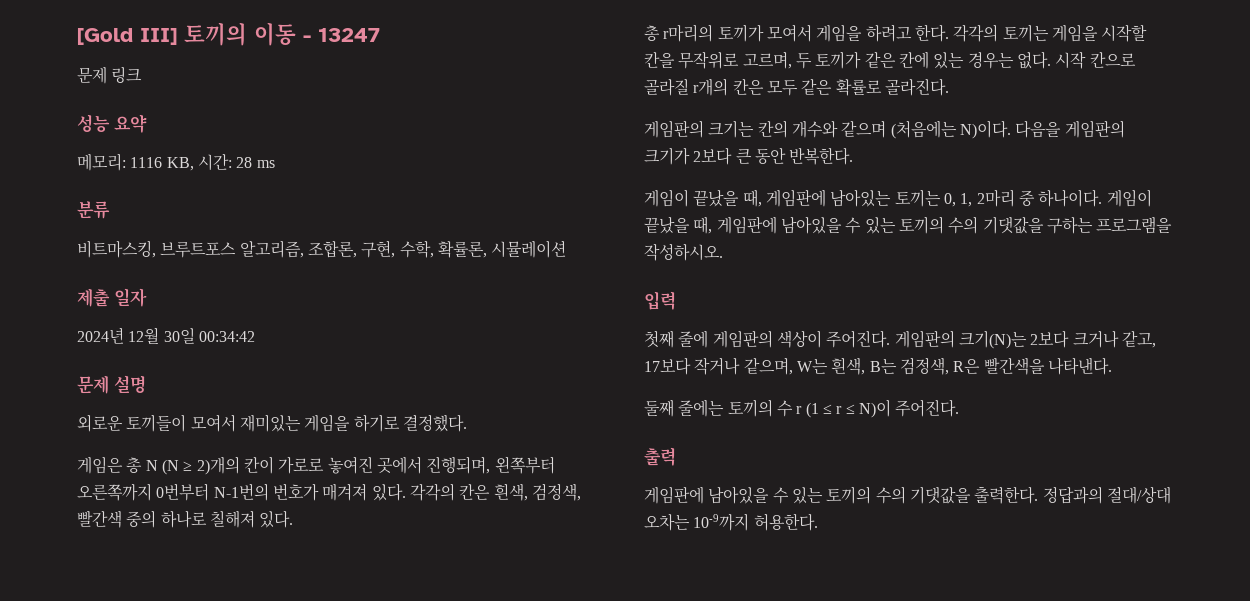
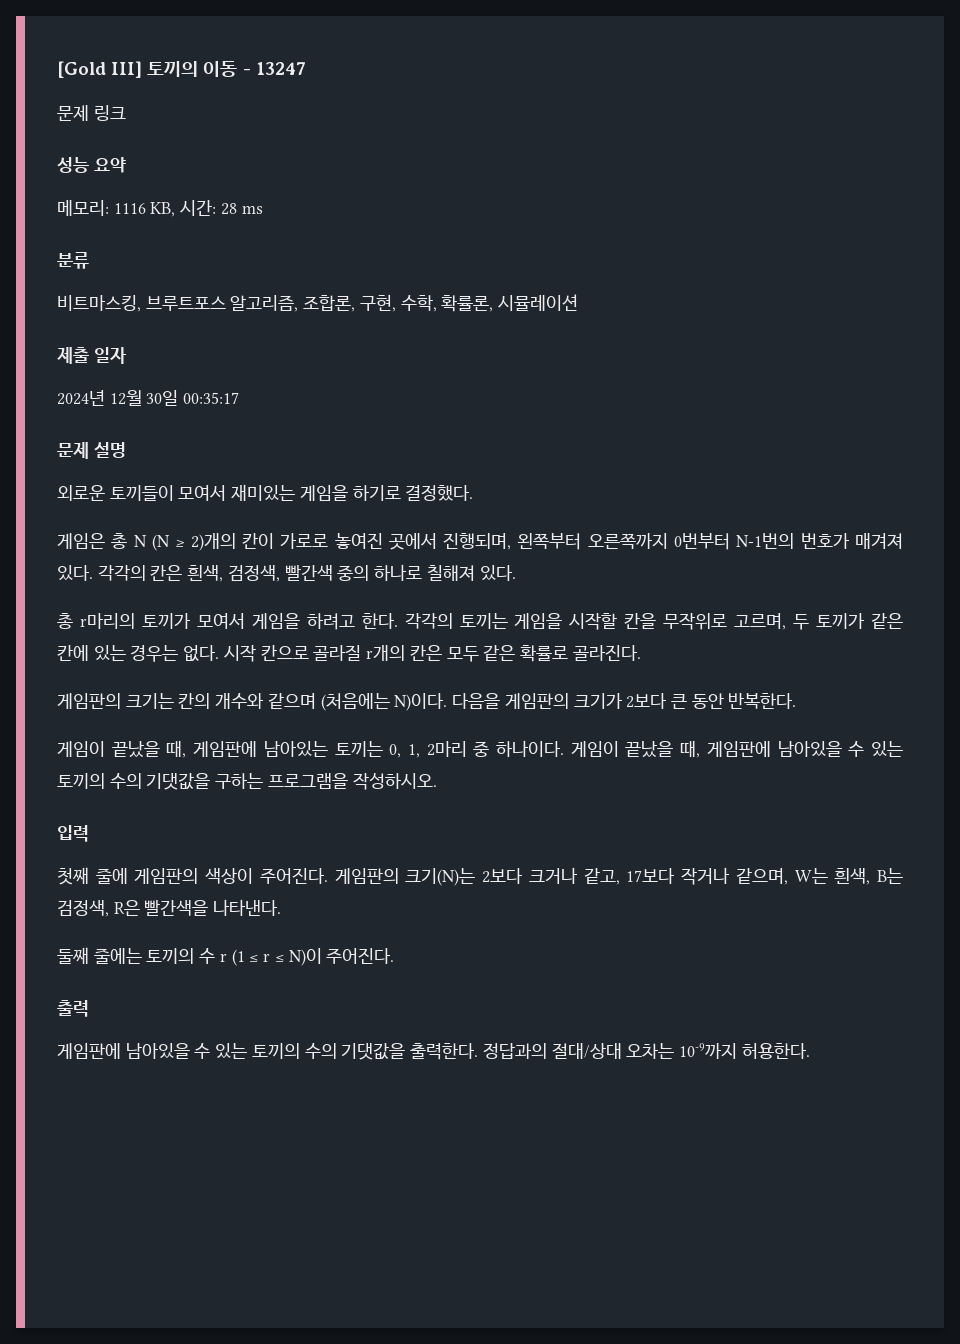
[198,331,255,342] 00:34:42 -> [183,392,240,404] 00:35:17

